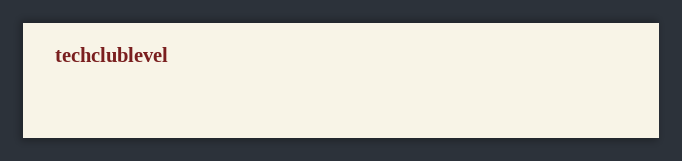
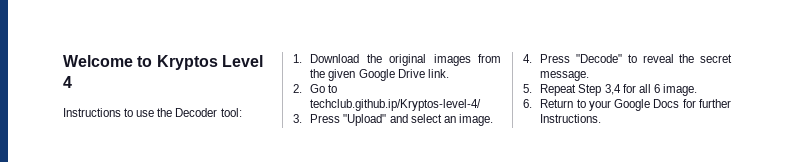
[55,47,168,62] techclublevel -> [63,55,263,70] [63,76,72,88] [63,108,242,117] [293,54,501,66] [310,69,449,81] [293,84,338,93] [310,99,482,111] [293,114,493,126] [523,54,732,63] [540,71,590,81] [523,84,697,96] [523,99,731,111] [540,114,602,123] Welcome to Kryptos Level 4 // Instructions to use the Decoder tool: // 1. Download the original images from the given Google Drive link. // 2. Go to techclub.github.ip/Kryptos-level-4/ // 3. Press "Upload" and select an image. // 4. Press "Decode" to reveal the secret message. // 5. Repeat Step 3,4 for all 6 image. // 6. Return to your Google Docs for further Instructions.

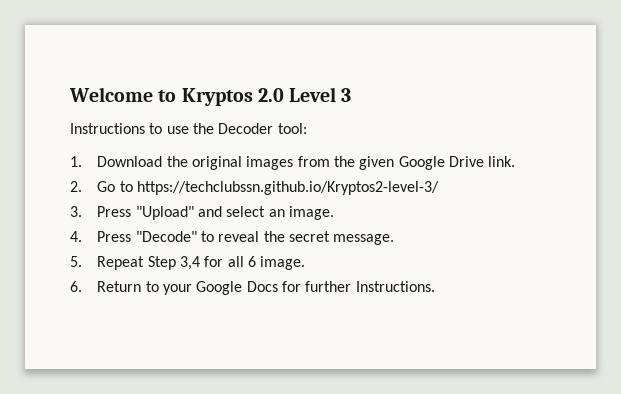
[221,55,263,67] [63,76,72,88] Level 4 -> [257,87,352,102] 2.0 Level 3
[310,99,482,111] techclub.github.ip/Kryptos-level-4/ -> [137,181,440,195] https://techclubssn.github.io/Kryptos2-level-3/

